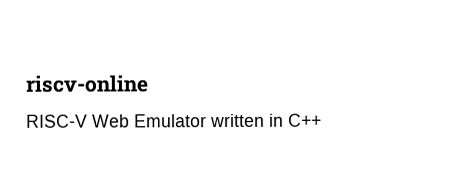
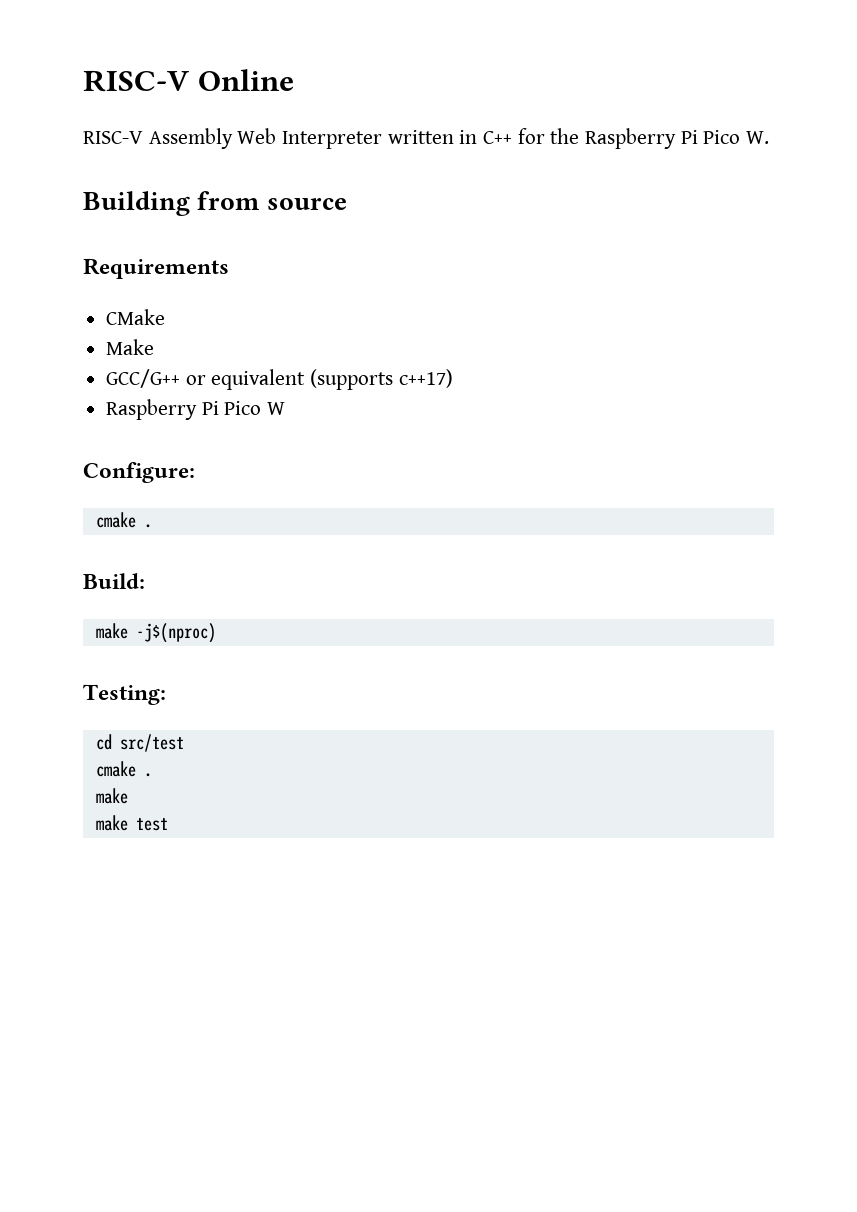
[25,75,148,93] [26,113,322,128] riscv-online // RISC-V Web Emulator written in C++ -> [83,69,294,92] [83,128,770,149] [83,191,347,216] [83,258,229,279] [106,309,166,325] [106,339,155,355] [106,369,453,390] [106,399,286,420] [83,462,195,483] [95,512,152,528] [83,573,145,589] [95,623,216,643] [83,684,166,705] [95,734,184,752] [95,761,152,777] [95,788,128,804] [95,815,168,831] RISC-V Online // RISC-V Assembly Web Interpreter written in C++ for the Raspberry Pi Pico W. // Building from source // Requirements // CMake // Make // GCC/G++ or equivalent (supports c++17) // Raspberry Pi Pico W // Configure: // cmake . // Build: // make -j$(nproc) // Testing: // cd src/test // cmake . // make // make test

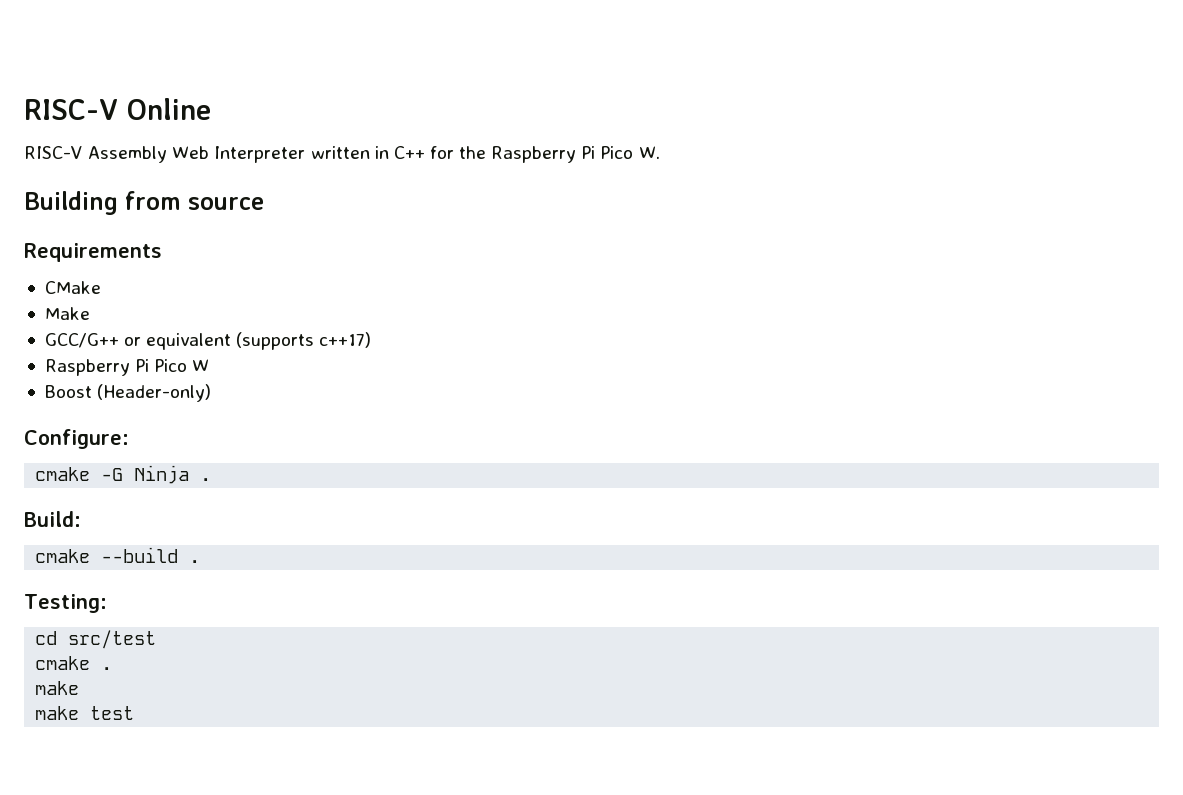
(286, 408) none -> [44,384,212,402] // Boost (Header-only)
(136, 520) none -> [101,465,190,484] -G Ninja
[95,623,216,643] make -j$(nproc) -> [35,547,201,563] cmake --build .

